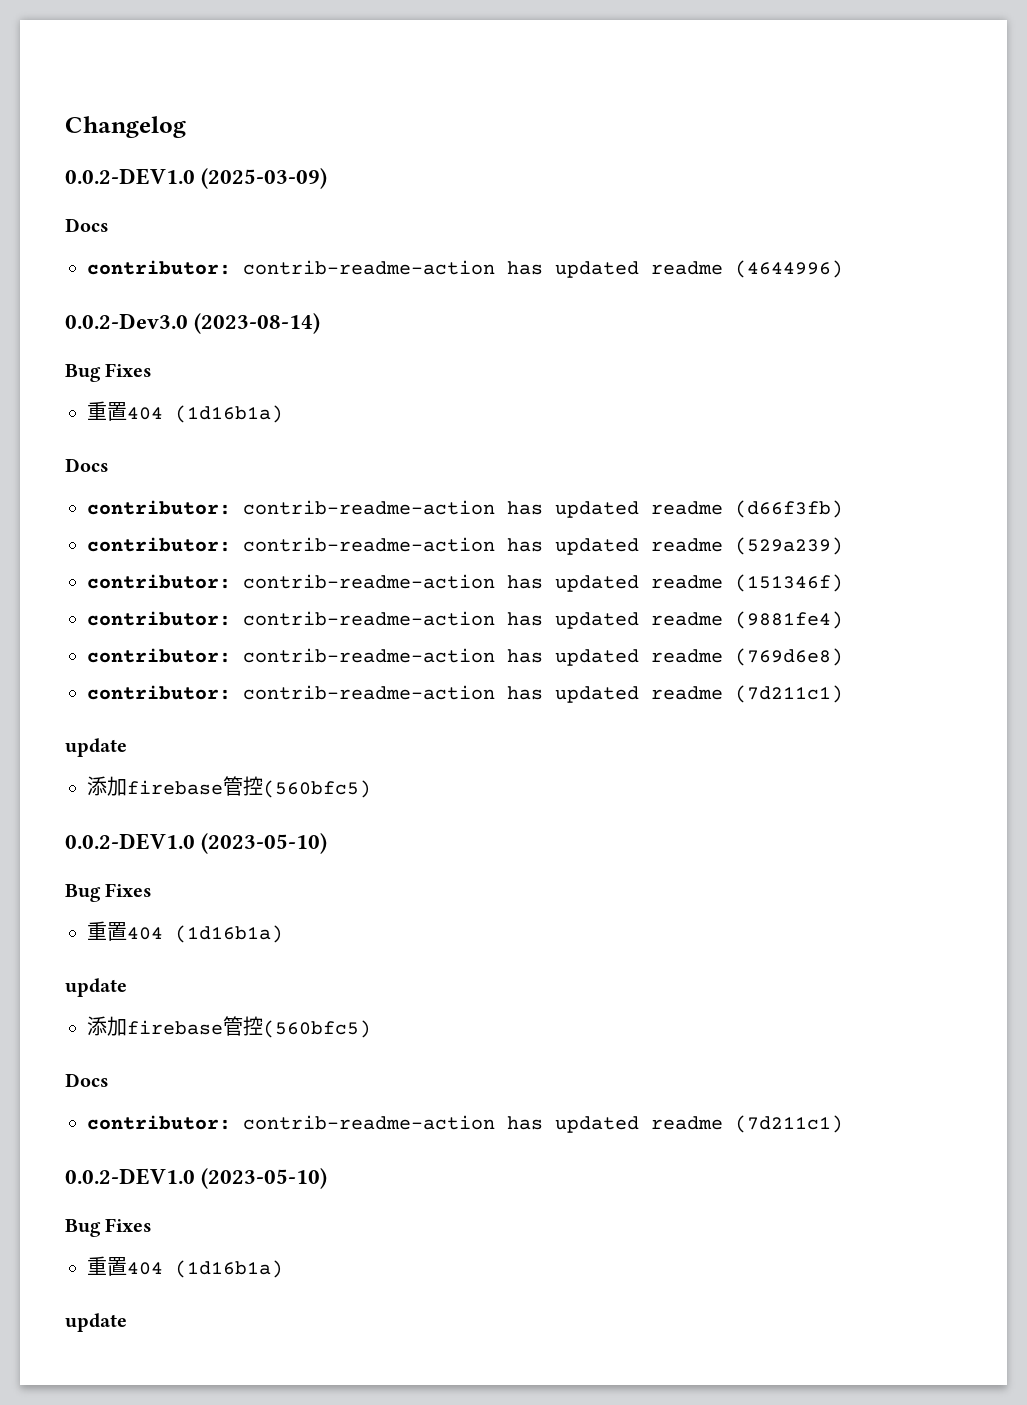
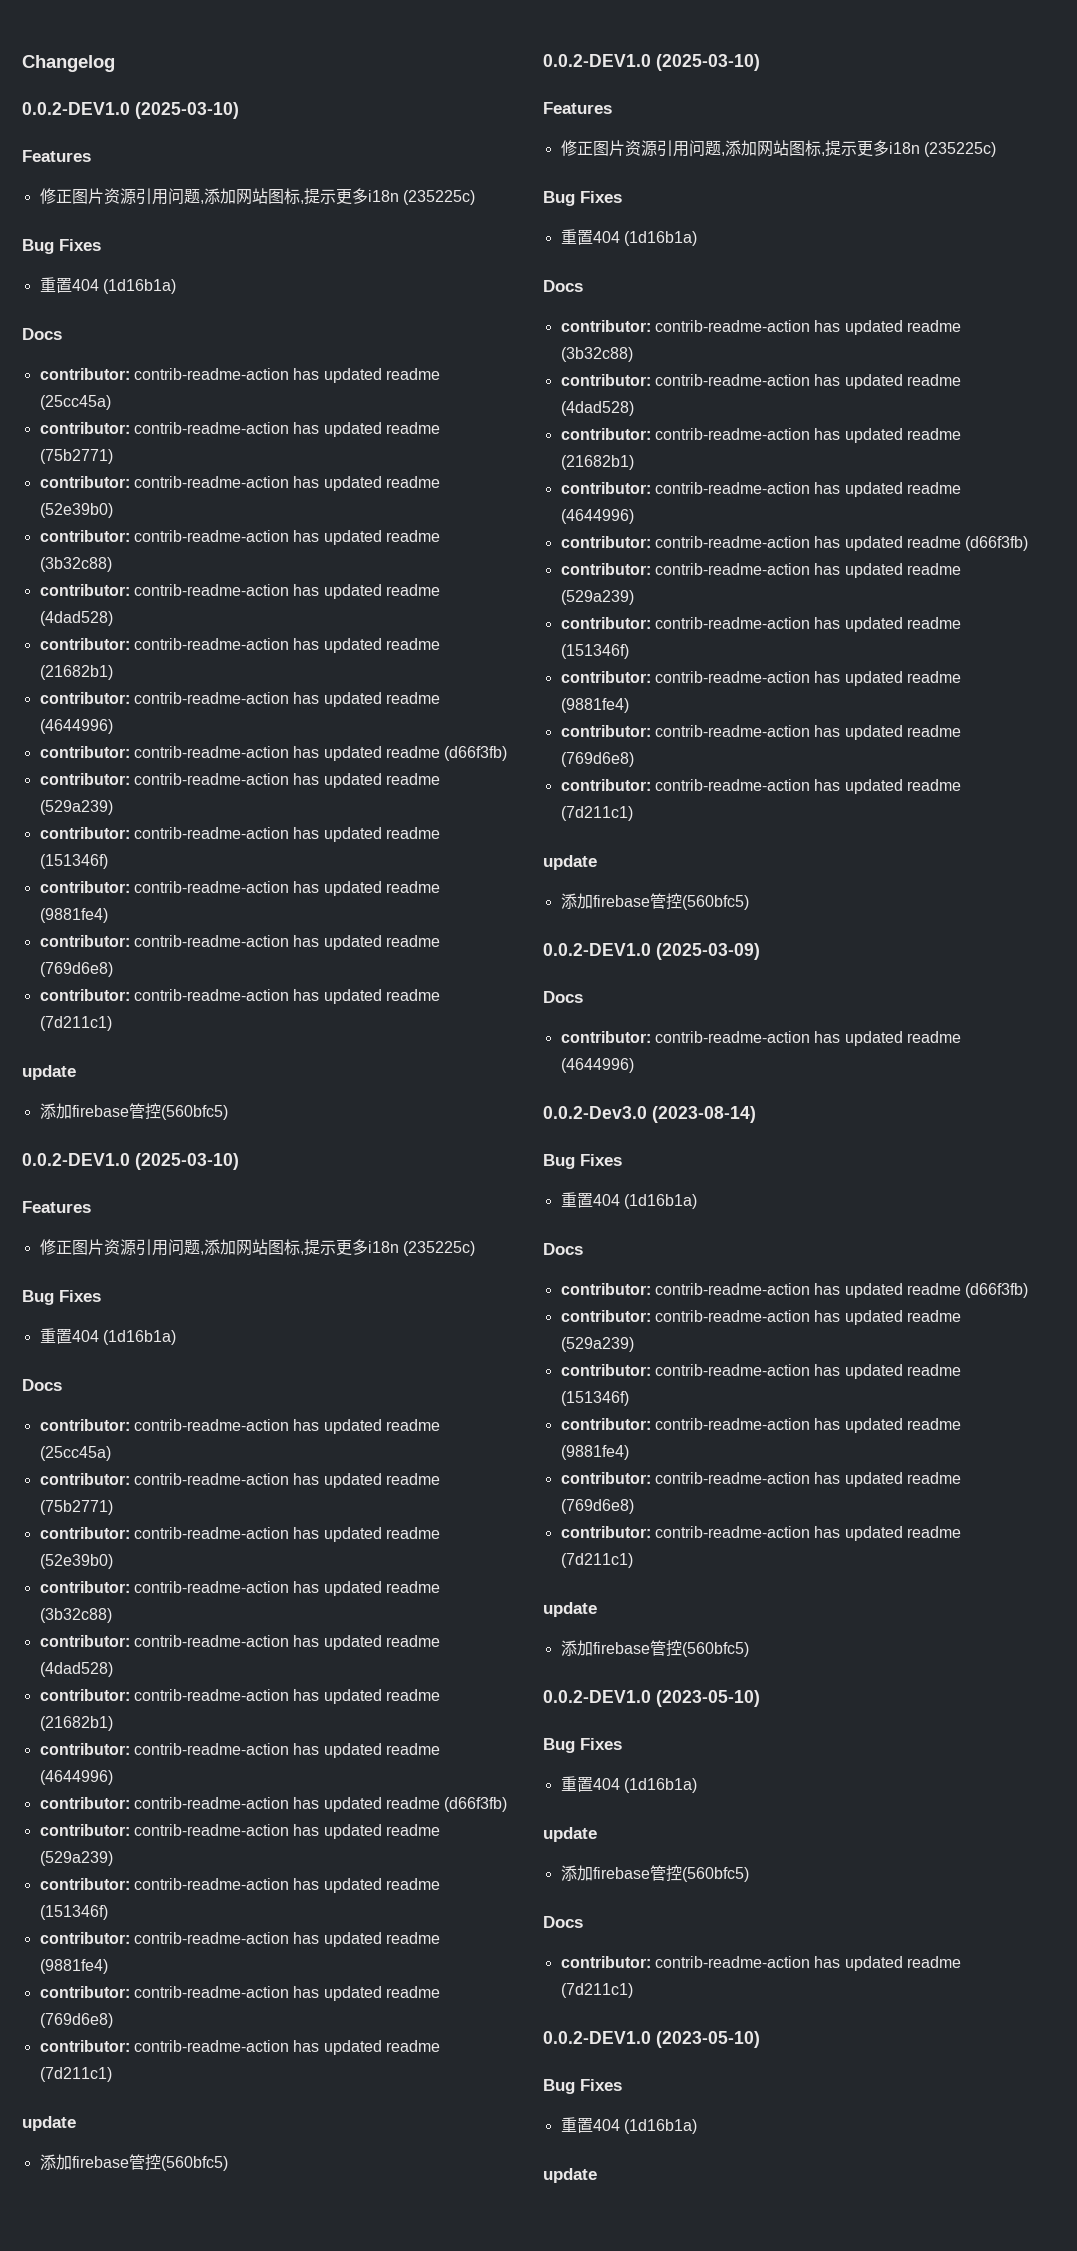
(186, 127) none -> [22,102,239,119] [22,150,91,162] [39,188,475,205] [22,239,101,254] [39,277,176,294] [22,328,62,340] [39,368,440,383] [39,395,111,410] [39,422,440,437] [39,449,113,464] [39,476,440,491] [39,503,113,518] [39,530,440,545] [39,557,112,572] [39,584,440,599] [39,611,113,626] [39,638,440,653] [39,665,113,680] [39,692,440,707] [39,719,113,734] [39,746,508,761] [39,773,440,788] [39,800,113,815] [39,827,440,842] [39,854,108,869] [39,881,440,896] [39,908,108,923] [39,935,440,950] [39,962,113,977] [39,989,440,1004] [39,1016,112,1031] [22,1065,76,1080] [39,1103,228,1120] [22,1153,239,1170] [22,1201,91,1213] [39,1239,475,1256] [22,1290,101,1305] [39,1328,176,1345] [22,1379,62,1391] [39,1419,440,1434] [39,1446,111,1461] [39,1473,440,1488] [39,1500,113,1515] [39,1527,440,1542] [39,1554,113,1569] [39,1581,440,1596] [39,1608,112,1623] [39,1635,440,1650] [39,1662,113,1677] [39,1689,440,1704] [39,1716,113,1731] [39,1743,440,1758] [39,1770,113,1785] [39,1797,508,1812] [39,1824,440,1839] [39,1851,113,1866] [39,1878,440,1893] [39,1905,108,1920] [39,1932,440,1947] [39,1959,108,1974] [39,1986,440,2001] [39,2013,113,2028] [39,2040,440,2055] [39,2067,112,2082] [22,2116,76,2131] [39,2154,228,2171] [543,54,760,71] [543,102,612,114] [560,140,996,157] [543,191,622,206] [560,229,697,246] [543,280,583,292] [560,320,961,335] [560,347,633,362] [560,374,961,389] [560,401,634,416] [560,428,961,443] [560,455,634,470] [560,482,961,497] [560,509,634,524] [560,536,1029,551] [560,563,961,578] [560,590,634,605] [560,617,961,632] [560,644,629,659] [560,671,961,686] [560,698,629,713] [560,725,961,740] [560,752,634,767] [560,779,961,794] [560,806,633,821] [543,855,597,870] [560,893,749,910] // 0.0.2-DEV1.0 (2025-03-10) // Features // 修正图片资源引用问题,添加网站图标,提示更多i18n (235225c) // Bug Fixes // 重置404 (1d16b1a) // Docs // contributor: contrib-readme-action has updated readme (25cc45a) // contributor: contrib-readme-action has updated readme (75b2771) // contributor: contrib-readme-action has updated readme (52e39b0) // contributor: contrib-readme-action has updated readme (3b32c88) // contributor: contrib-readme-action has updated readme (4dad528) // contributor: contrib-readme-action has updated readme (21682b1) // contributor: contrib-readme-action has updated readme (4644996) // contributor: contrib-readme-action has updated readme (d66f3fb) // contributor: contrib-readme-action has updated readme (529a239) // contributor: contrib-readme-action has updated readme (151346f) // contributor: contrib-readme-action has updated readme (9881fe4) // contributor: contrib-readme-action has updated readme (769d6e8) // contributor: contrib-readme-action has updated readme (7d211c1) // update // 添加firebase管控(560bfc5) // 0.0.2-DEV1.0 (2025-03-10) // Features // 修正图片资源引用问题,添加网站图标,提示更多i18n (235225c) // Bug Fixes // 重置404 (1d16b1a) // Docs // contributor: contrib-readme-action has updated readme (25cc45a) // contributor: contrib-readme-action has updated readme (75b2771) // contributor: contrib-readme-action has updated readme (52e39b0) // contributor: contrib-readme-action has updated readme (3b32c88) // contributor: contrib-readme-action has updated readme (4dad528) // contributor: contrib-readme-action has updated readme (21682b1) // contributor: contrib-readme-action has updated readme (4644996) // contributor: contrib-readme-action has updated readme (d66f3fb) // contributor: contrib-readme-action has updated readme (529a239) // contributor: contrib-readme-action has updated readme (151346f) // contributor: contrib-readme-action has updated readme (9881fe4) // contributor: contrib-readme-action has updated readme (769d6e8) // contributor: contrib-readme-action has updated readme (7d211c1) // update // 添加firebase管控(560bfc5) // 0.0.2-DEV1.0 (2025-03-10) // Features // 修正图片资源引用问题,添加网站图标,提示更多i18n (235225c) // Bug Fixes // 重置404 (1d16b1a) // Docs // contributor: contrib-readme-action has updated readme (3b32c88) // contributor: contrib-readme-action has updated readme (4dad528) // contributor: contrib-readme-action has updated readme (21682b1) // contributor: contrib-readme-action has updated readme (4644996) // contributor: contrib-readme-action has updated readme (d66f3fb) // contributor: contrib-readme-action has updated readme (529a239) // contributor: contrib-readme-action has updated readme (151346f) // contributor: contrib-readme-action has updated readme (9881fe4) // contributor: contrib-readme-action has updated readme (769d6e8) // contributor: contrib-readme-action has updated readme (7d211c1) // update // 添加firebase管控(560bfc5)

